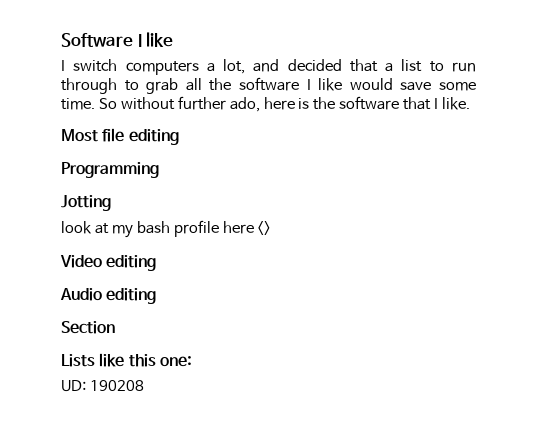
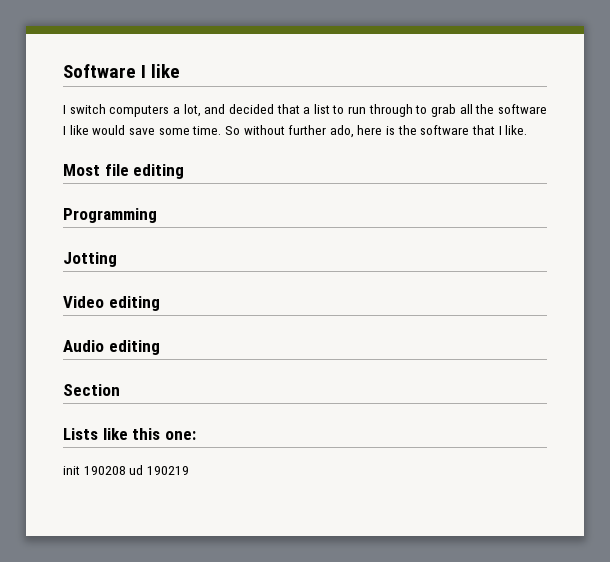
[61,220,272,238] // look at my bash profile here <> -> (117, 259) none
[61,380,144,392] UD: 190208 -> [63,465,189,475] init 190208 ud 190219

